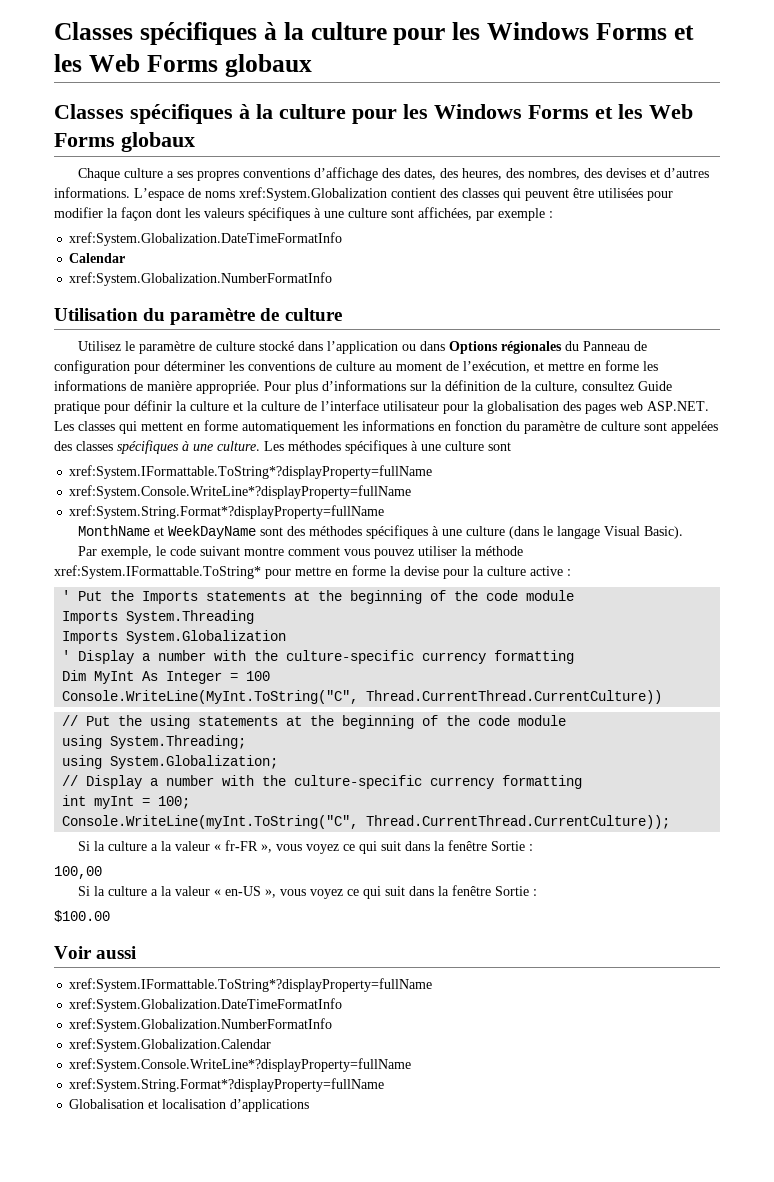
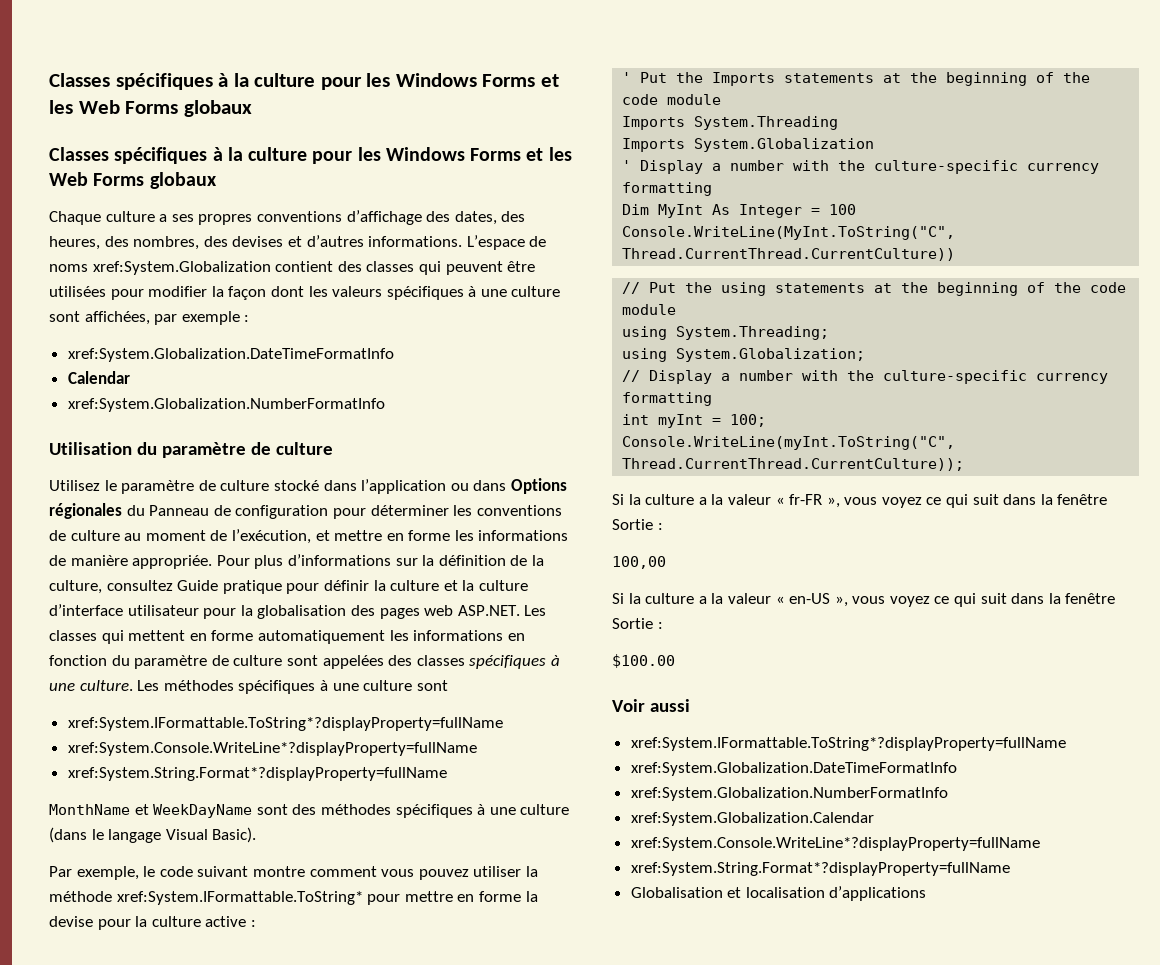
[304,400,379,411] de l’interface -> [49,604,123,616] d’interface

